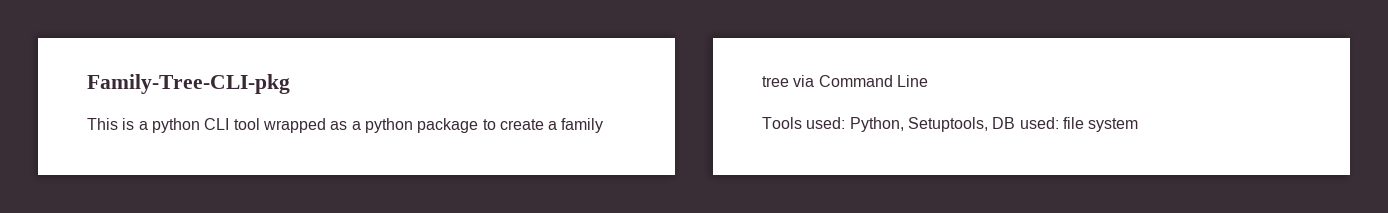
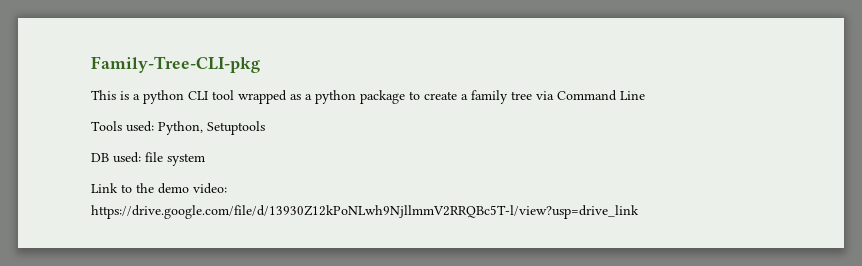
[907,117,988,132] Setuptools, -> [207,121,265,135] Setuptools //
(1139, 125) none -> [91,183,227,194] [91,205,639,219] // Link to the demo video: https://drive.google.com/file/d/13930Z12kPoNLwh9NjllmmV2RRQBc5T-l/view?usp=drive_link

